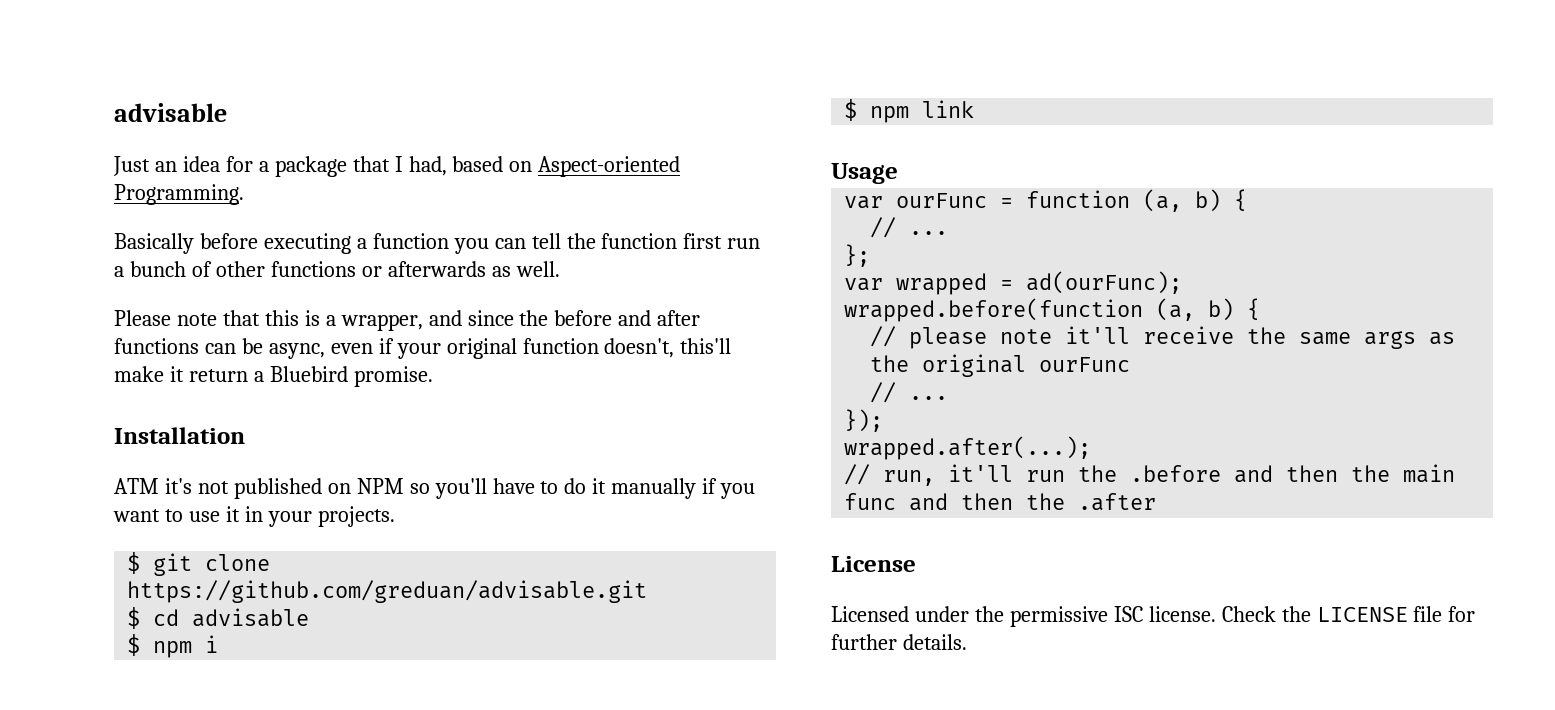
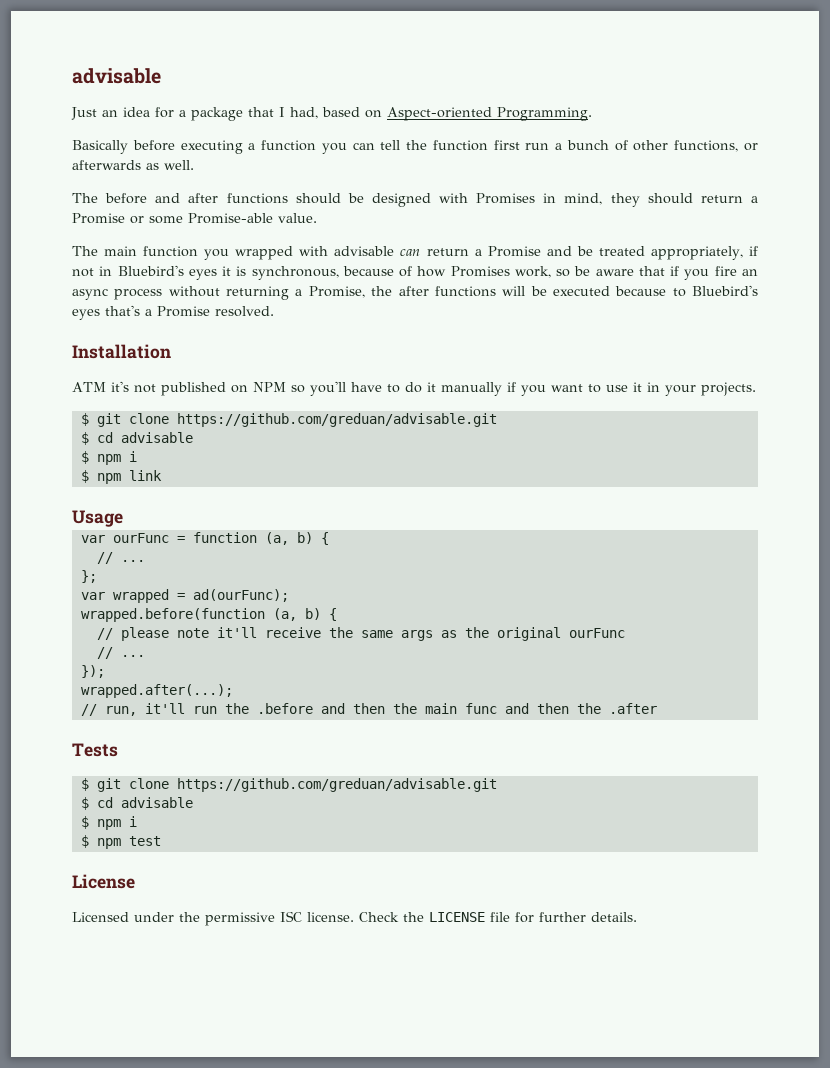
[270,261,356,277] functions -> [674,140,739,152] functions,
[114,310,701,331] [114,338,732,359] [114,366,433,387] Please note that this is a wrapper, and since the before and after functions can be async, even if your original function doesn't, this'll make it return a Bluebird promise. -> [72,193,758,207] [72,213,317,224] [72,246,758,260] [72,265,758,280] [72,285,758,300] [72,305,274,320] The before and after functions should be designed with Promises in mind, they should return a Promise or some Promise-able value. // The main function you wrapped with advisable can return a Promise and be treated appropriately, if not in Bluebird's eyes it is synchronous, because of how Promises work, so be aware that if you fire an async process without returning a Promise, the after functions will be executed because to Bluebird's eyes that's a Promise resolved.
(1157, 502) none -> [72,743,118,757] [80,778,497,792] [80,797,193,810] [80,816,137,830] [80,835,161,849] // Tests // $ git clone https://github.com/greduan/advisable.git // $ cd advisable // $ npm i // $ npm test

